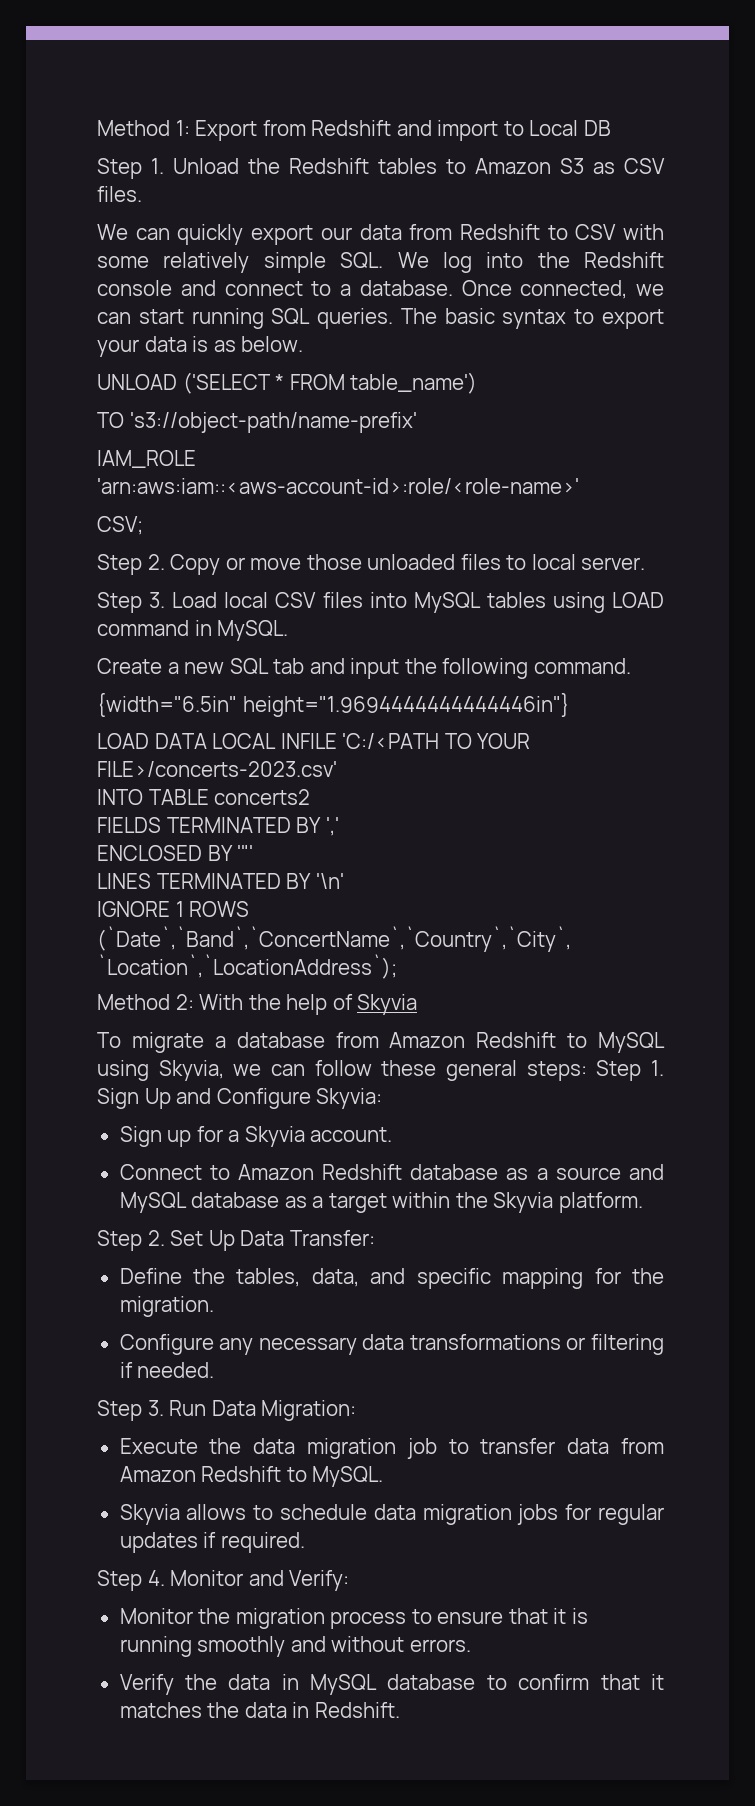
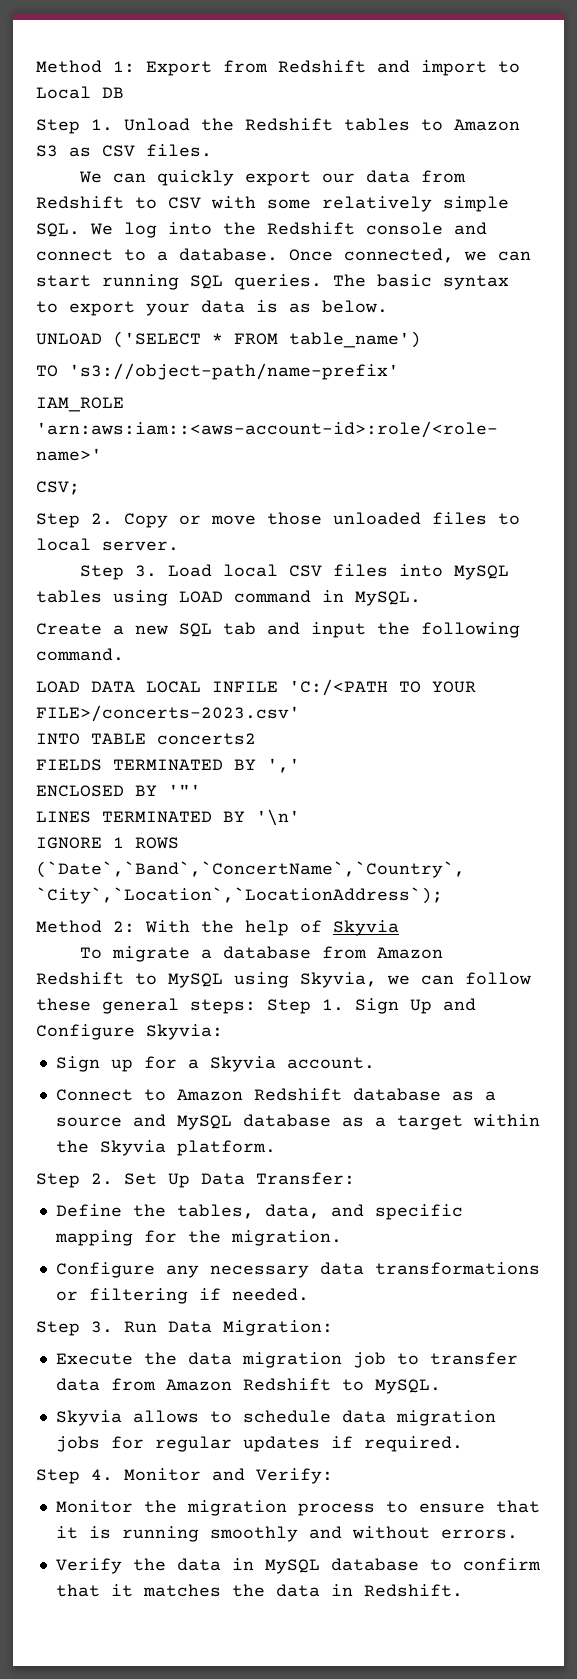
[97,693,570,717] // {width="6.5in" height="1.9694444444444446in"} -> (124, 654) none

